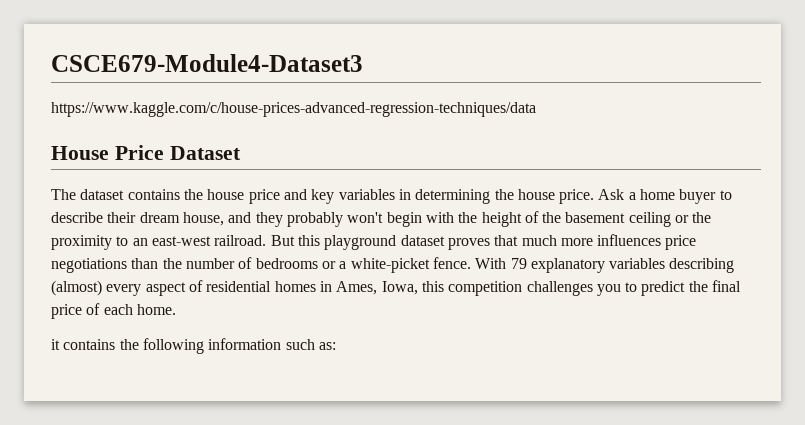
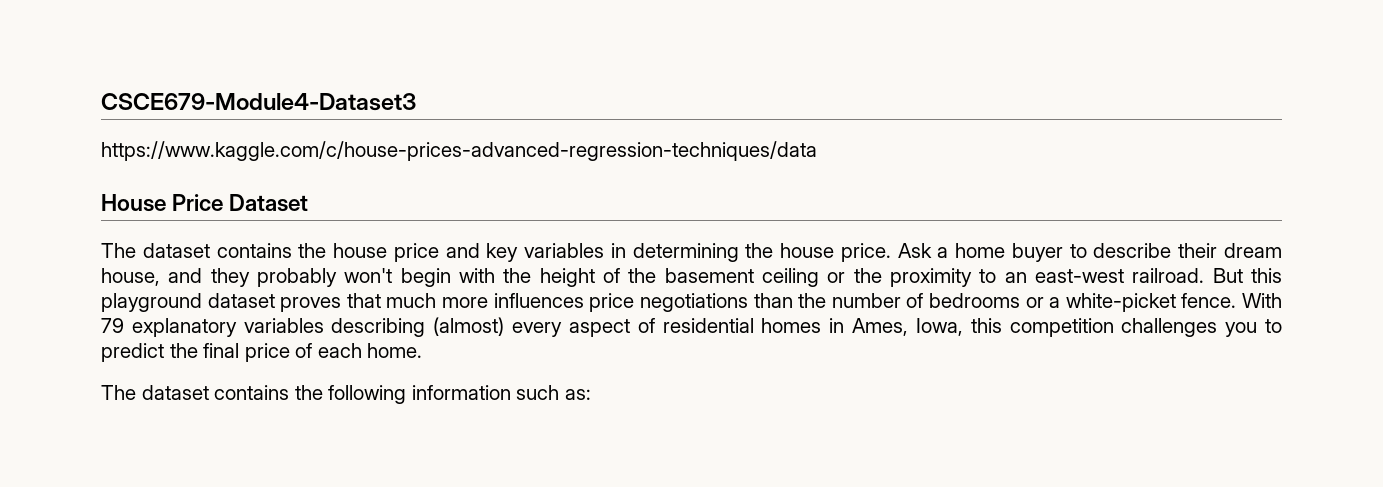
[51,339,60,350] it -> [101,385,209,400] The dataset

